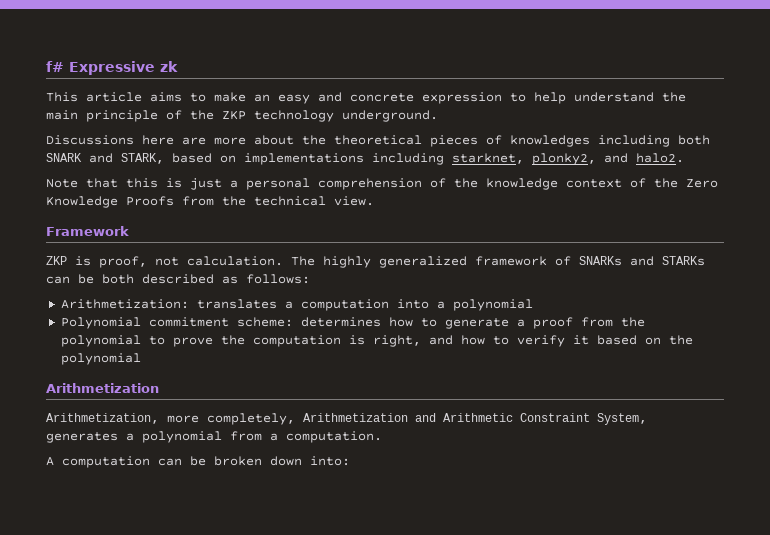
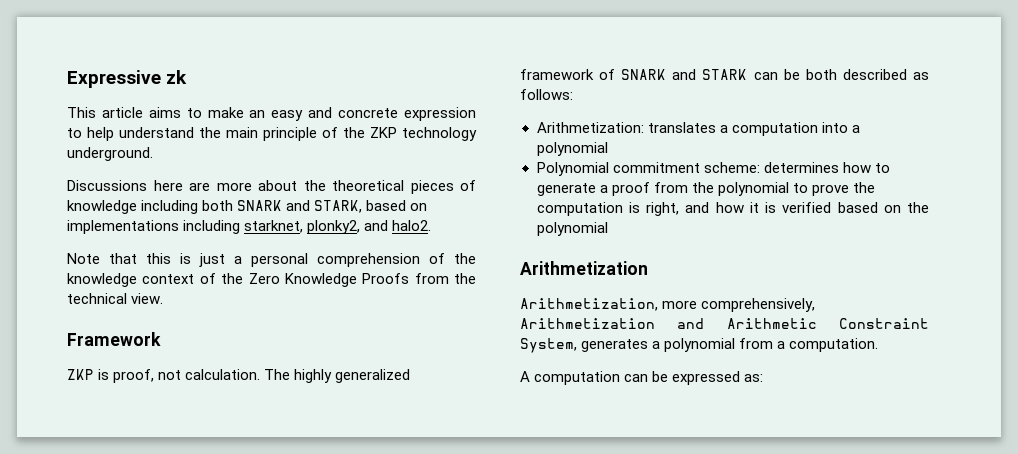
[46,61,64,72] f# -> (67, 79) none
[510,135,590,147] knowledges -> [67,200,137,214] knowledge
[579,256,705,266] SNARKs and STARKs -> [621,69,748,80] SNARK and STARK
[492,335,589,347] to verify it -> [749,202,832,213] it is verified
[207,413,295,425] completely, -> [701,298,816,312] comprehensively,
[214,456,350,466] broken down into: -> [672,371,764,385] expressed as:

